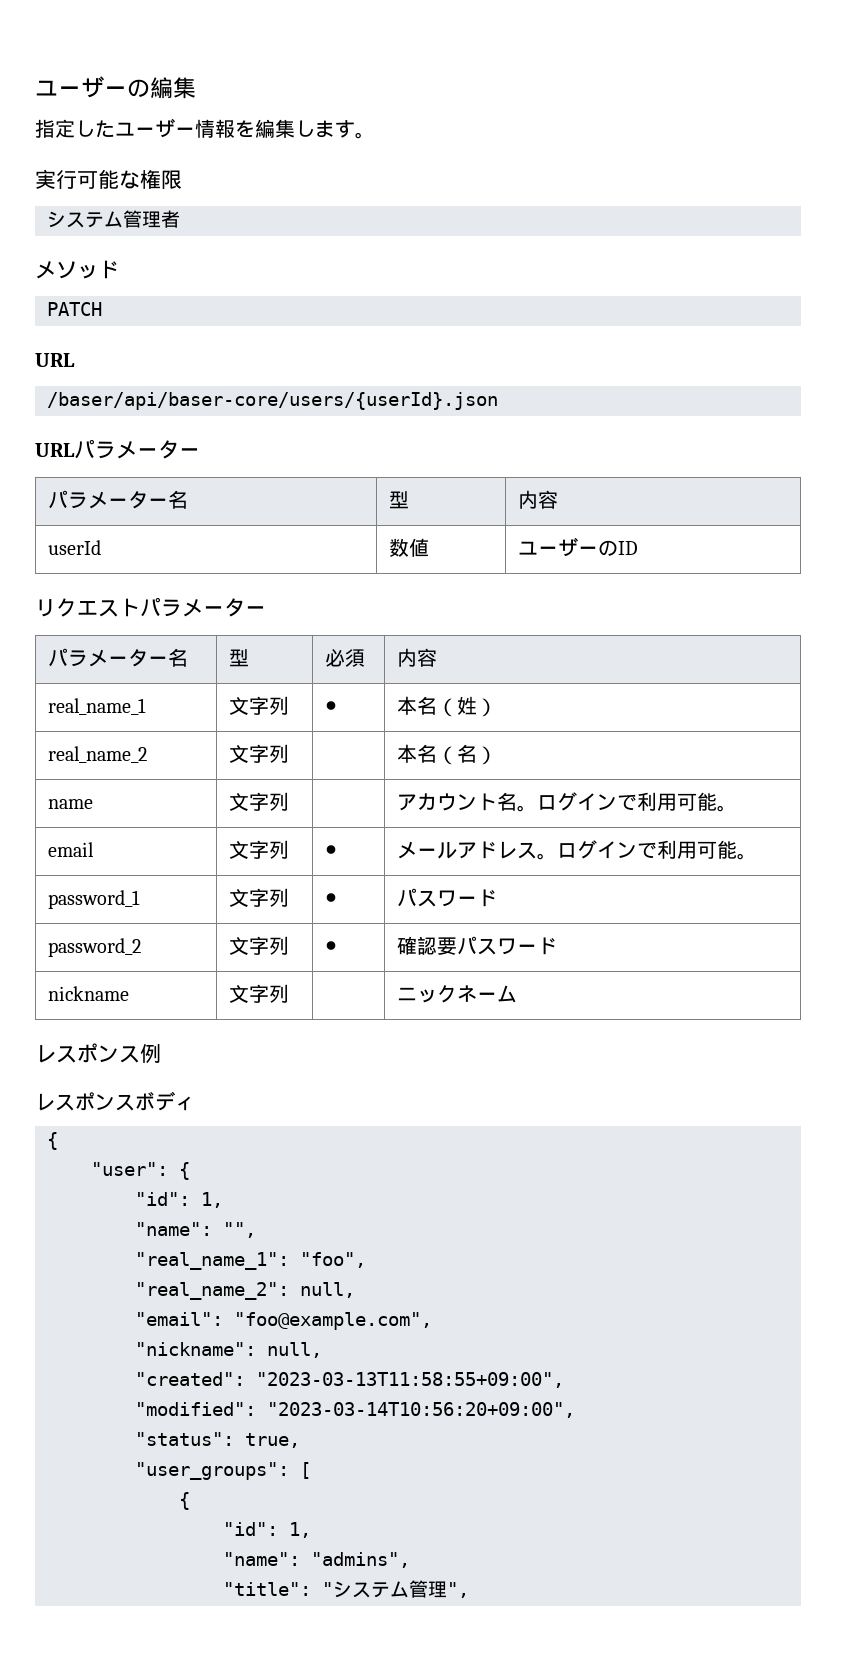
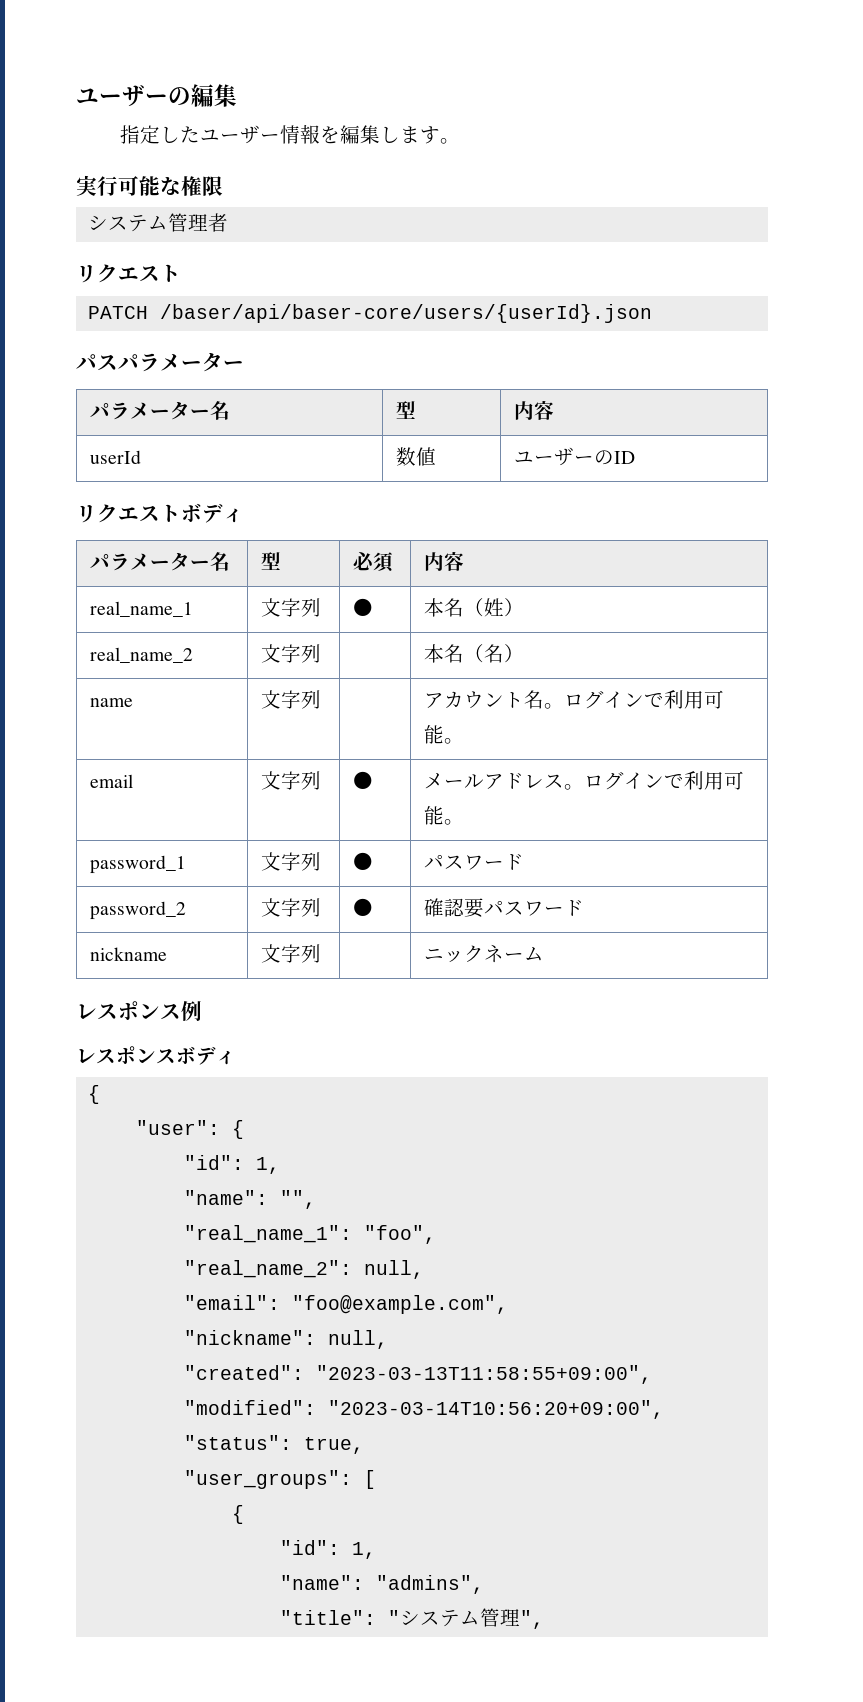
[35,260,119,279] メソッド -> [76,264,181,283] リクエスト
[35,353,75,367] // URL // -> (148, 312) none
[35,443,75,457] URL -> [76,354,118,371] パス
[140,597,266,617] パラメーター -> [181,503,244,523] ボディ

